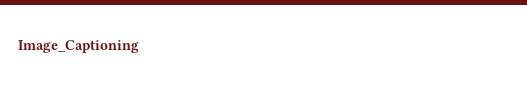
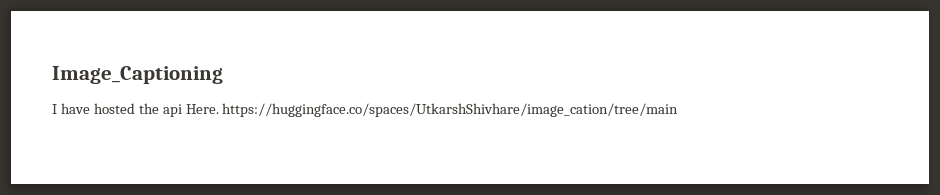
(139, 46) none -> [52,103,679,117] // I have hosted the api Here. https://huggingface.co/spaces/UtkarshShivhare/image_cation/tree/main

